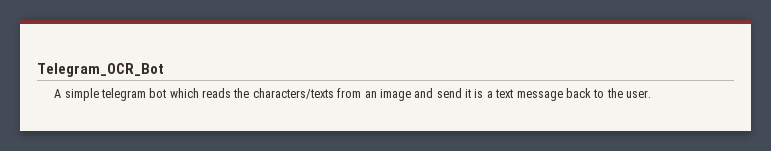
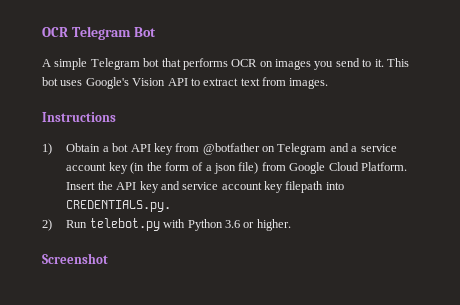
[37,63,164,77] Telegram_OCR_Bot -> [42,26,156,40] OCR Telegram Bot
[100,88,652,101] telegram bot which reads the characters/texts from an image and send it is a text message back to the user. -> [90,58,409,70] [42,77,329,89] [42,112,116,122] [42,143,397,155] [66,162,407,174] [66,181,344,193] [66,200,172,212] [42,218,291,231] [42,253,108,264] Telegram bot that performs OCR on images you send to it. This bot uses Google's Vision API to extract text from images. // Instructions // 1) Obtain a bot API key from @botfather on Telegram and a service account key (in the form of a json file) from Google Cloud Platform. Insert the API key and service account key filepath into CREDENTIALS.py. // 2) Run telebot.py with Python 3.6 or higher. // Screenshot

